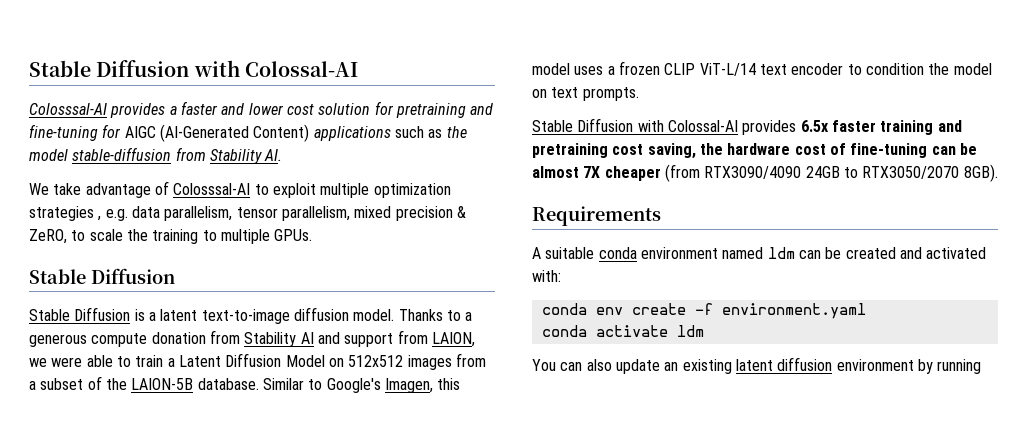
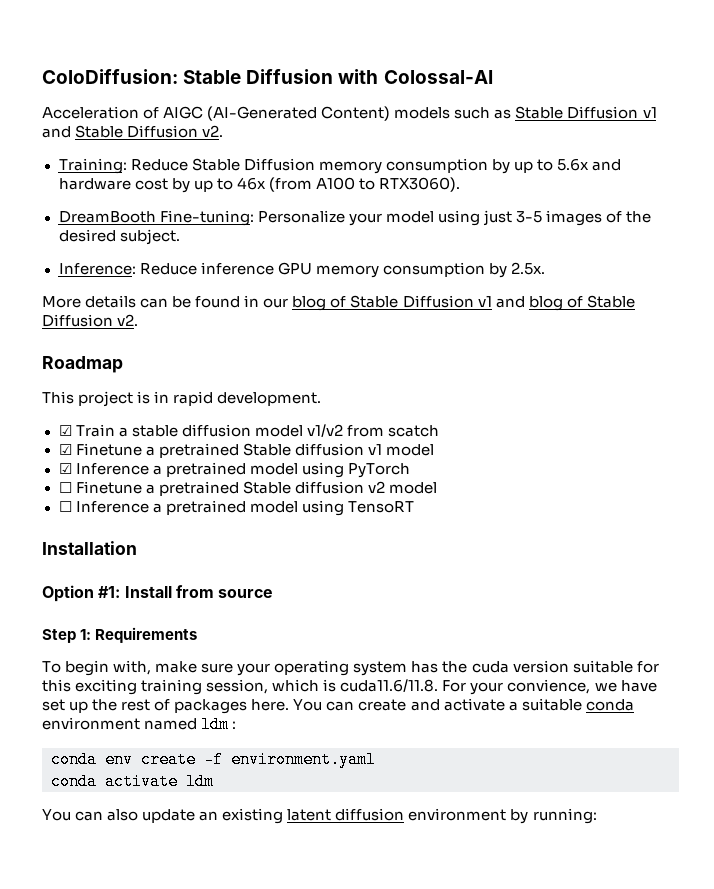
(29, 68) none -> [42,69,178,84] ColoDiffusion:
[29,101,494,118] [29,124,122,141] Colosssal-AI provides a faster and lower cost solution for pretraining and fine-tuning for -> [42,106,160,119] Acceleration of
[313,126,391,141] applications -> [394,107,451,119] models
[446,126,467,138] [29,147,283,164] [29,181,451,198] [29,206,466,221] [29,229,313,244] [29,268,175,284] [29,307,473,324] [29,330,475,347] [29,353,486,370] [29,376,461,393] [532,61,992,76] [532,87,639,101] [532,118,962,135] [532,143,977,159] [532,164,998,182] [532,206,661,226] [532,247,541,259] the model stable-diffusion from Stability AI. // We take advantage of Colosssal-AI to exploit multiple optimization strategies , e.g. data parallelism, tensor parallelism, mixed precision & ZeRO, to scale the training to multiple GPUs. // Stable Diffusion // Stable Diffusion is a latent text-to-image diffusion model. Thanks to a generous compute donation from Stability AI and support from LAION, we were able to train a Latent Diffusion Model on 512x512 images from a subset of the LAION-5B database. Similar to Google's Imagen, this model uses a frozen CLIP ViT-L/14 text encoder to condition the model on text prompts. // Stable Diffusion with Colossal-AI provides 6.5x faster training and pretraining cost saving, the hardware cost of fine-tuning can be almost 7X cheaper (from RTX3090/4090 24GB to RTX3050/2070 8GB). // Requirements // A -> [515,106,657,119] [42,125,224,138] [58,158,621,174] [58,177,460,193] [58,210,651,226] [58,229,180,245] [58,262,545,278] [42,295,635,311] [42,314,139,327] [42,356,123,373] [42,391,322,407] [58,424,439,437] [58,443,434,458] [58,462,410,478] [58,481,437,496] [58,500,414,516] [42,541,137,555] [42,585,274,602] [42,627,198,643] [42,660,659,676] [42,679,657,695] [42,698,518,714] Stable Diffusion v1 and Stable Diffusion v2. // Training: Reduce Stable Diffusion memory consumption by up to 5.6x and hardware cost by up to 46x (from A100 to RTX3060). // DreamBooth Fine-tuning: Personalize your model using just 3-5 images of the desired subject. // Inference: Reduce inference GPU memory consumption by 2.5x. // More details can be found in our blog of Stable Diffusion v1 and blog of Stable Diffusion v2. // Roadmap // This project is in rapid development. // ☑ Train a stable diffusion model v1/v2 from scatch // ☑ Finetune a pretrained Stable diffusion v1 model // ☑ Inference a pretrained model using PyTorch // ☐ Finetune a pretrained Stable diffusion v2 model // ☐ Inference a pretrained model using TensoRT // Installation // Option #1: Install from source // Step 1: Requirements // To begin with, make sure your operating system has the cuda version suitable for this exciting training session, which is cuda11.6/11.8. For your convience, we have set up the rest of packages here. You can create and activate a
[798,247,987,259] [532,270,561,282] can be created and activated with: -> [232,721,237,729] :
[937,359,982,374] running -> [532,808,597,824] running:

